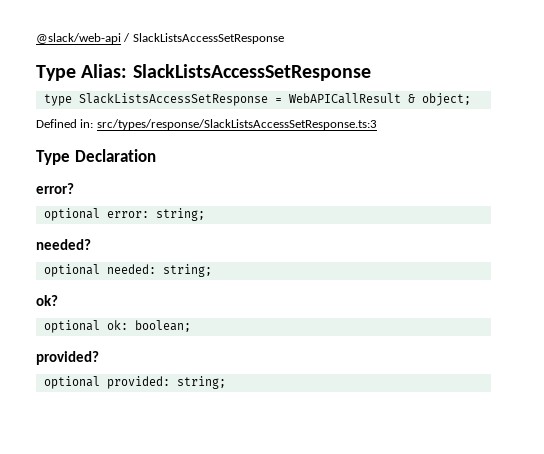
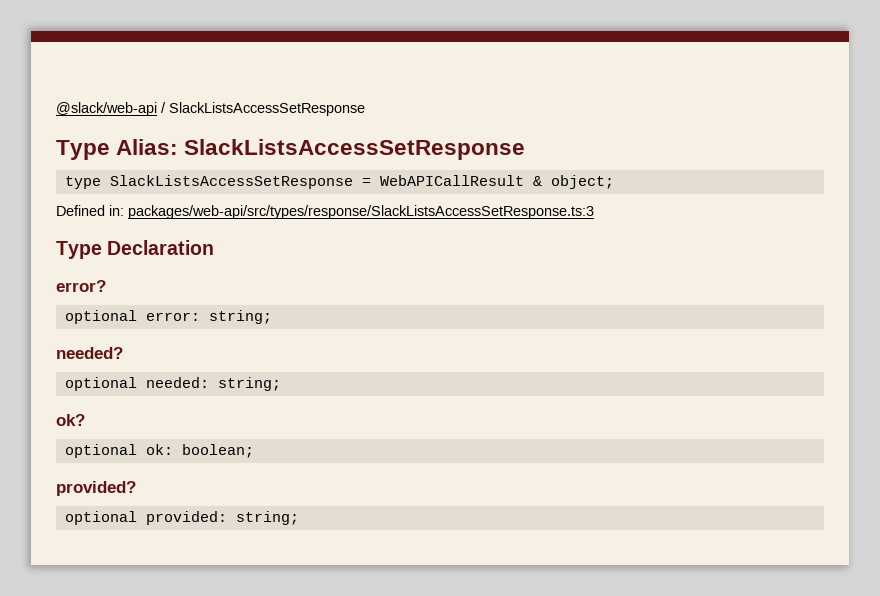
[96,119,377,130] src/types/response/SlackListsAccessSetResponse.ts:3 -> [128,205,594,219] packages/web-api/src/types/response/SlackListsAccessSetResponse.ts:3

